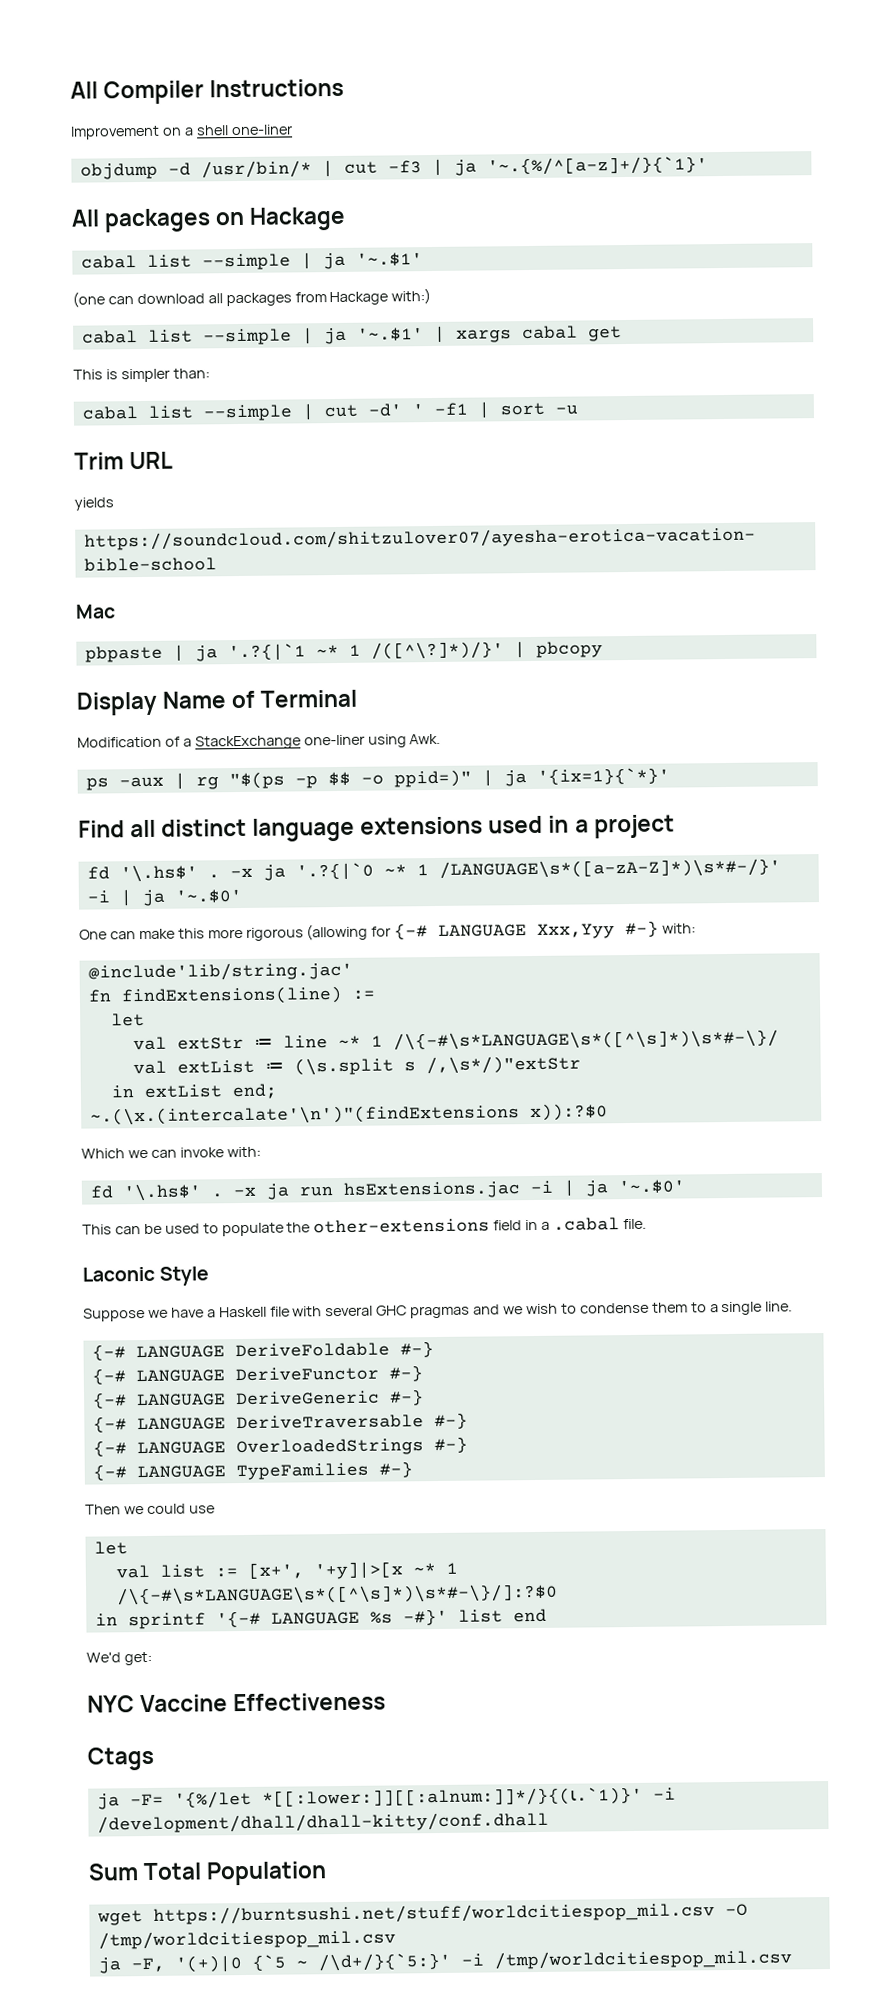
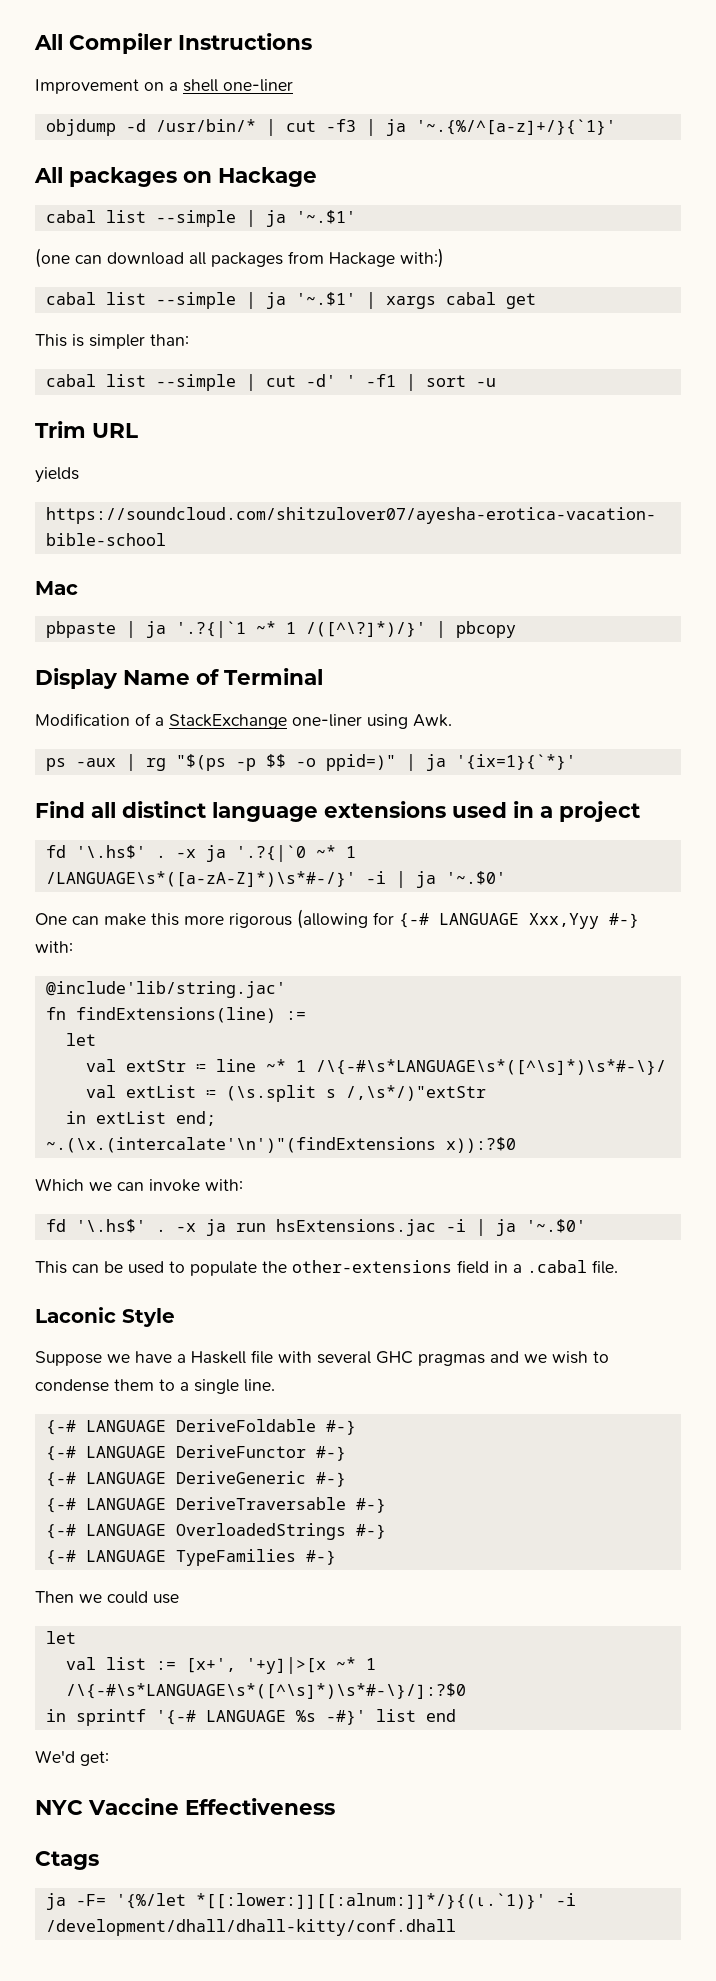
[88,1861,328,1886] [96,1902,748,1926] [97,1929,396,1950] [97,1949,792,1974] // Sum Total Population // wget https://burntsushi.net/stuff/worldcitiespop_mil.csv -O /tmp/worldcitiespop_mil.csv // ja -F, '(+)|0 {`5 ~ /\d+/}{`5:}' -i /tmp/worldcitiespop_mil.csv -> (456, 1927) none

